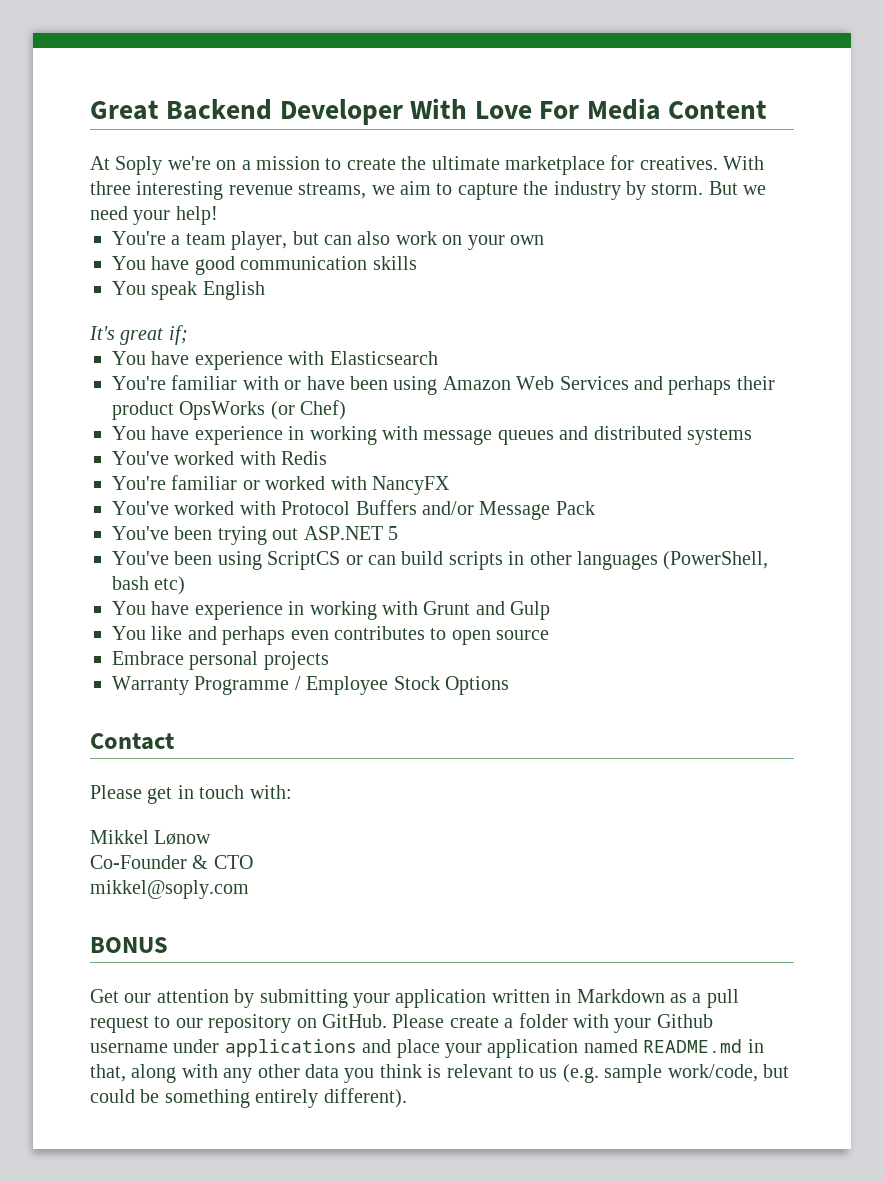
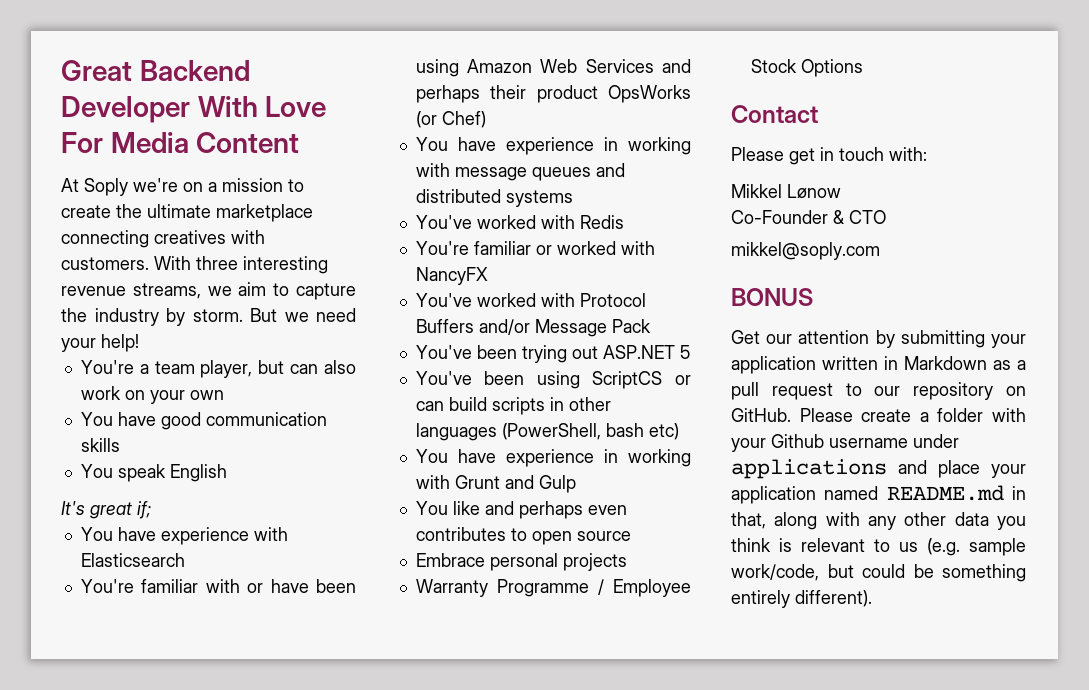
[610,155,718,170] for creatives. -> [61,230,265,248] [61,257,149,270] connecting creatives with customers.

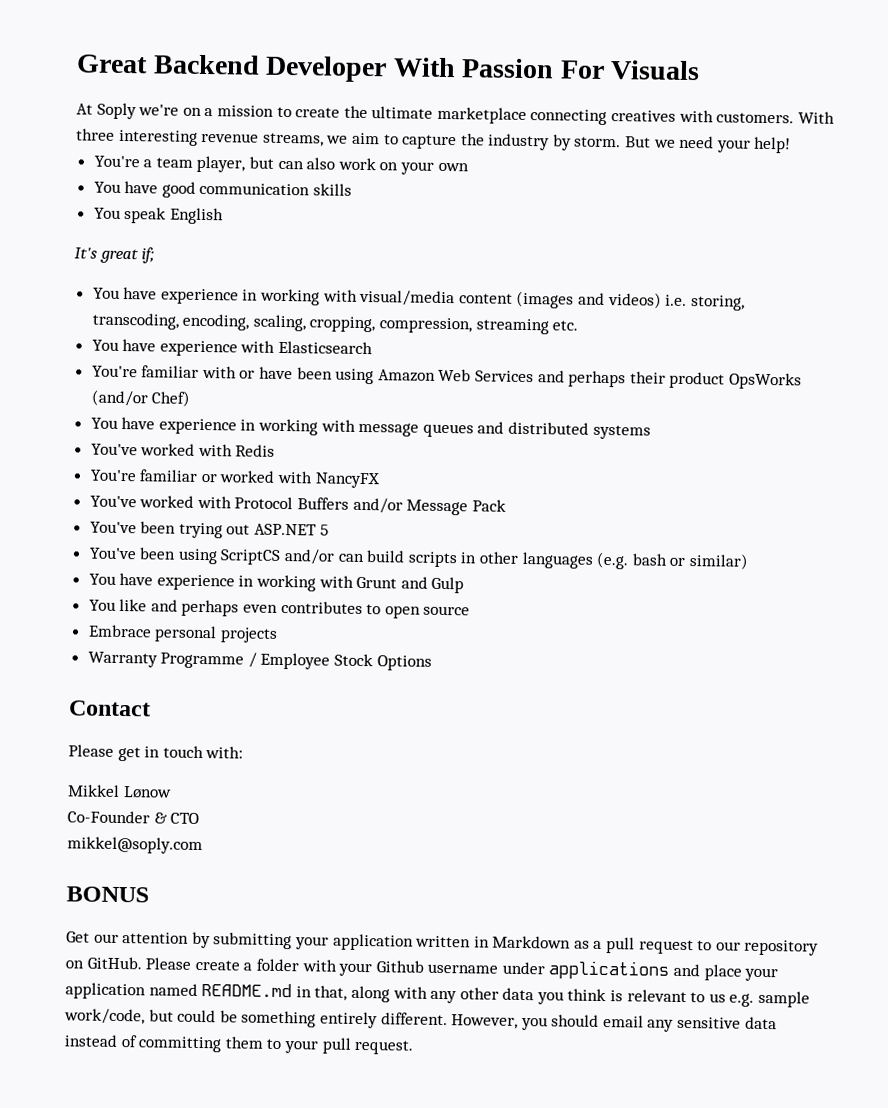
[265,96,327,117] [61,132,300,153] Love For Media Content -> [461,58,701,81] Passion For Visuals
(151, 510) none -> [92,287,745,311] [91,312,579,335] // You have experience in working with visual/media content (images and videos) i.e. storing, transcoding, encoding, scaling, cropping, compression, streaming etc.
[415,111,437,128] (or -> [90,389,149,407] (and/or
[675,375,691,385] or -> [284,549,336,565] and/or
[501,423,679,440] (PowerShell, bash etc) -> [596,551,749,570] (e.g. bash or similar)
[927,538,960,556] (e.g. -> [729,993,755,1007] e.g.
[795,590,872,607] different). -> [380,1012,777,1032] [64,1034,414,1055] different. However, you should email any sensitive data instead of committing them to your pull request.

